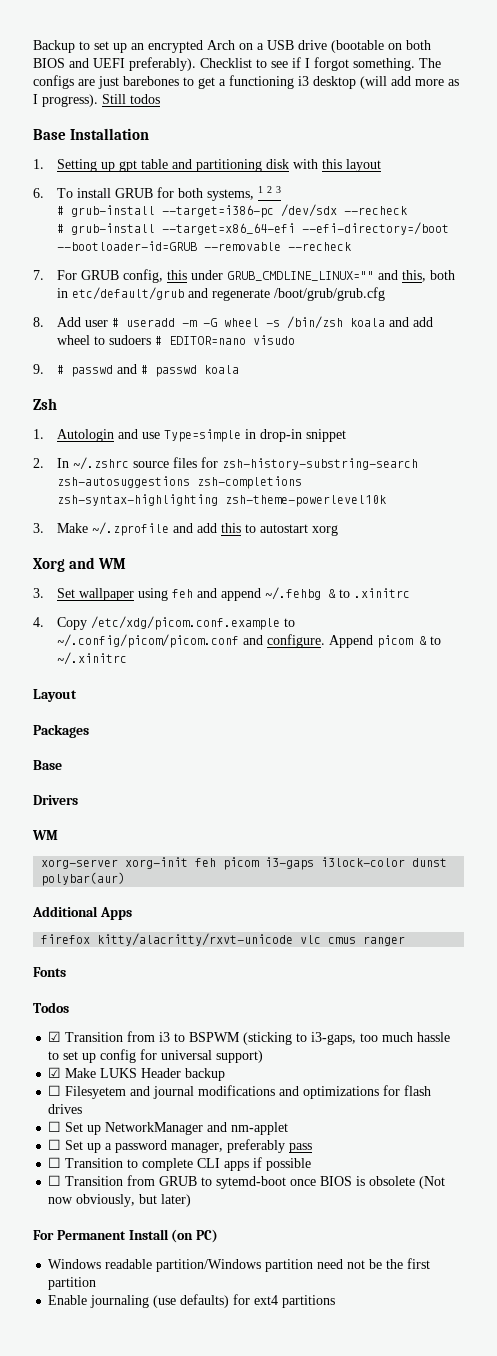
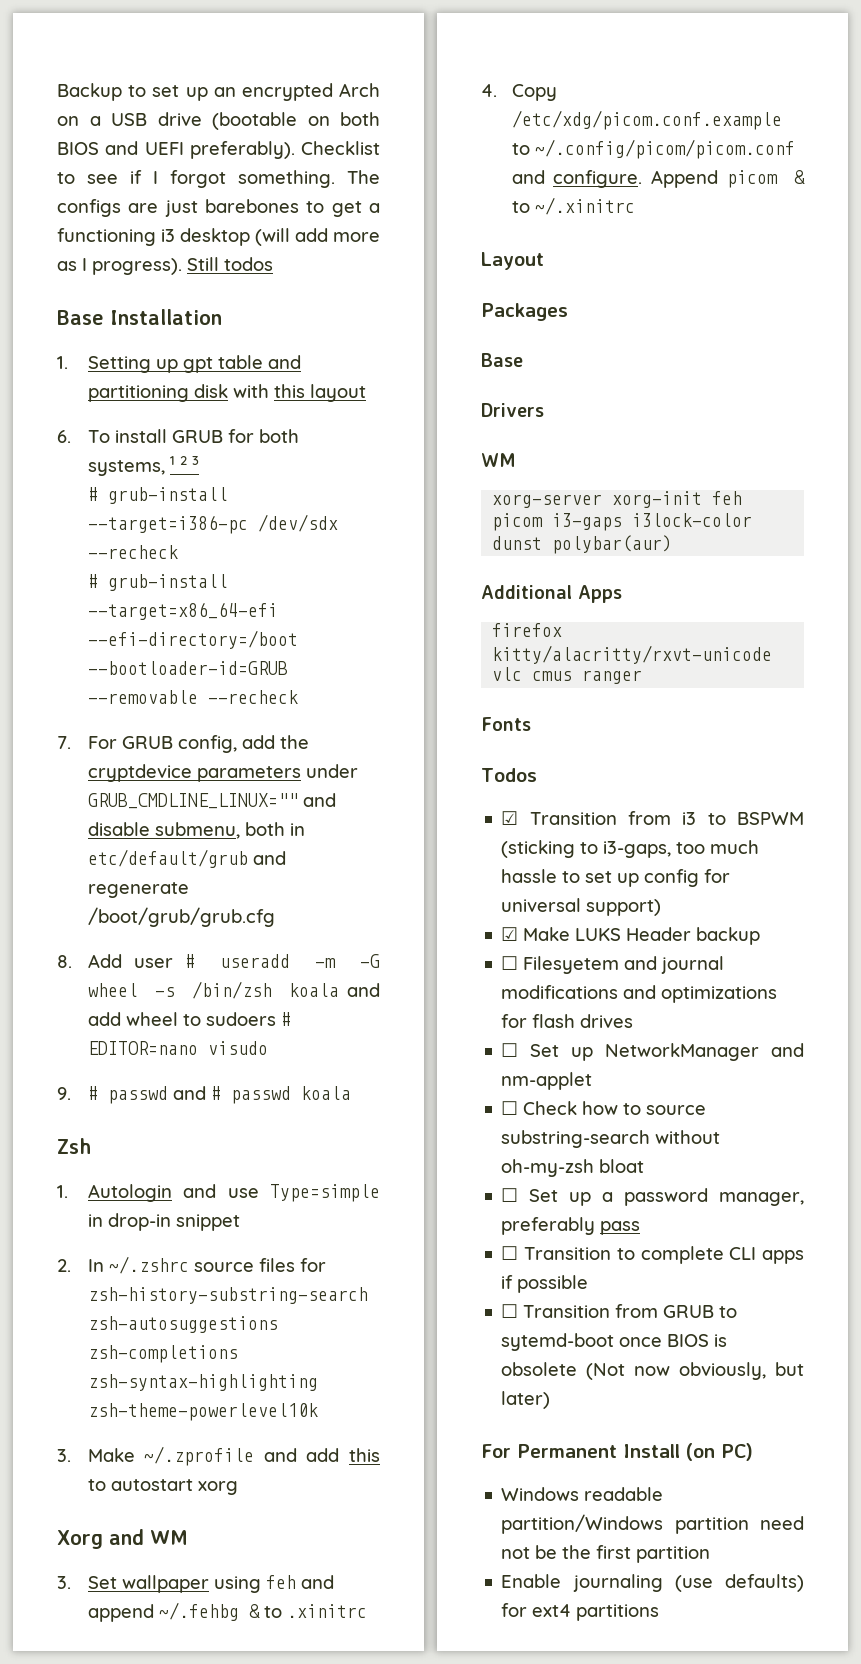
[166,270,187,280] this -> [241,735,309,749] [87,764,301,782] add the cryptdevice parameters
[401,270,426,282] this, -> [87,822,240,839] disable submenu,
(289, 1128) none -> [501,1101,707,1115] [501,1130,721,1148] [501,1159,645,1177] // ☐ Check how to source substring-search without oh-my-zsh bloat

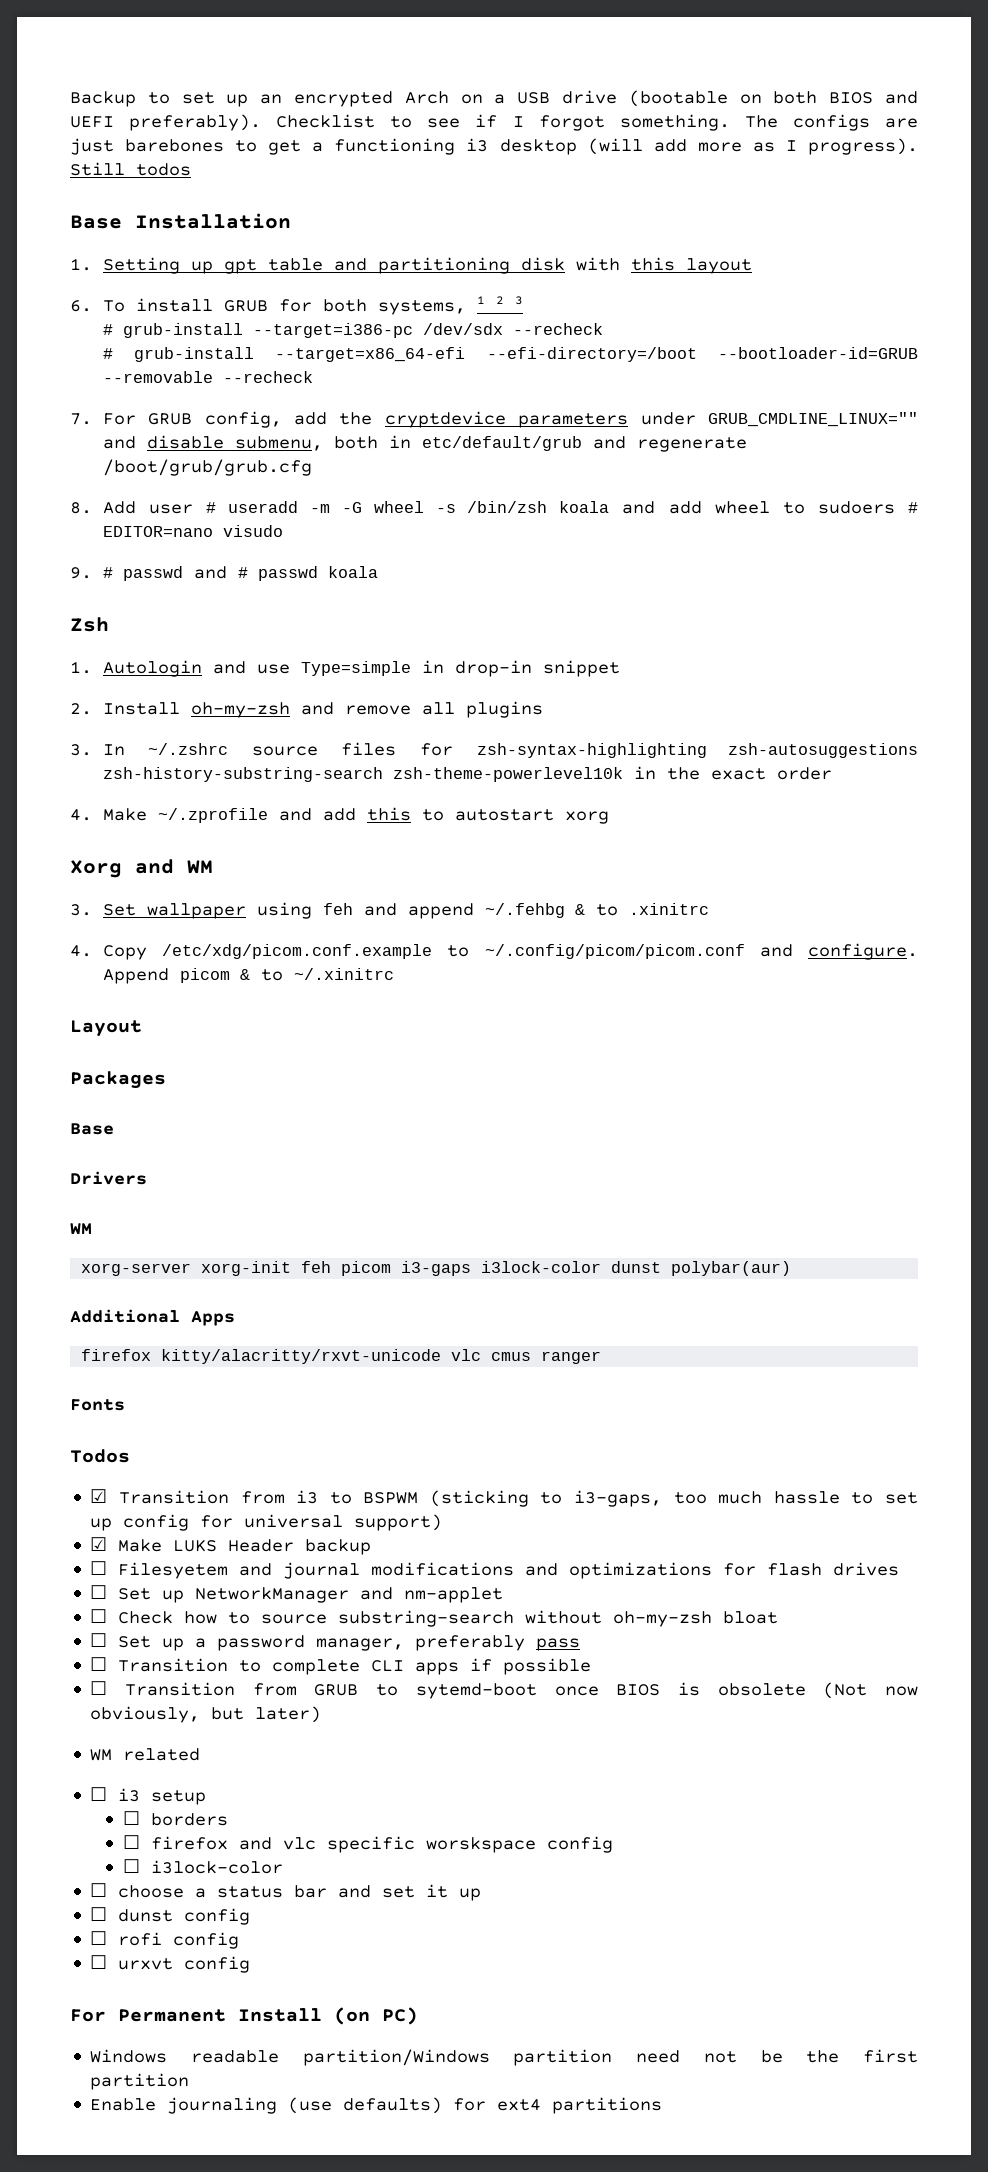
(71, 1265) none -> [102,701,543,718] [70,744,92,756] Install oh-my-zsh and remove all plugins // 3.
[87,1287,368,1304] [87,1316,278,1333] [87,1345,238,1363] [87,1374,318,1391] [87,1403,318,1421] [57,1449,71,1462] zsh-history-substring-search zsh-autosuggestions zsh-completions zsh-syntax-highlighting zsh-theme-powerlevel10k // 3. -> [476,743,918,758] [102,766,832,782] [70,809,92,821] zsh-syntax-highlighting zsh-autosuggestions zsh-history-substring-search zsh-theme-powerlevel10k in the exact order // 4.
(551, 1400) none -> [90,1748,201,1761] [90,1787,207,1805] [123,1811,229,1826] [123,1835,614,1853] [123,1859,284,1874] [90,1883,482,1901] [90,1907,251,1925] [90,1931,240,1949] [90,1955,251,1973] // WM related // ☐ i3 setup // ☐ borders // ☐ firefox and vlc specific worskspace config // ☐ i3lock-color // ☐ choose a status bar and set it up // ☐ dunst config // ☐ rofi config // ☐ urxvt config

